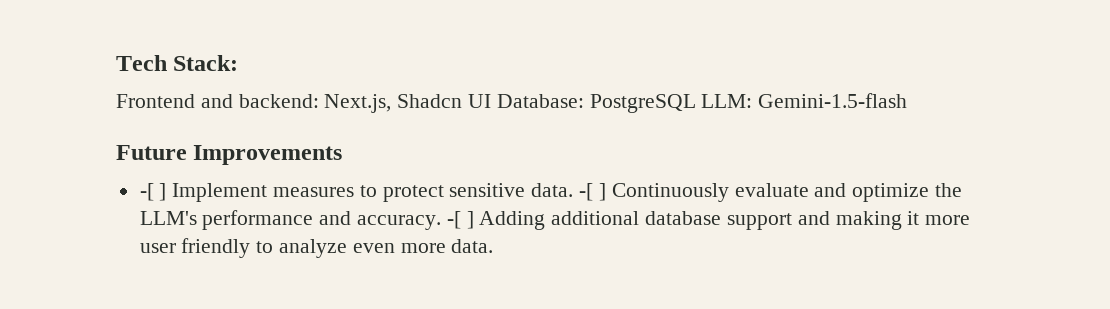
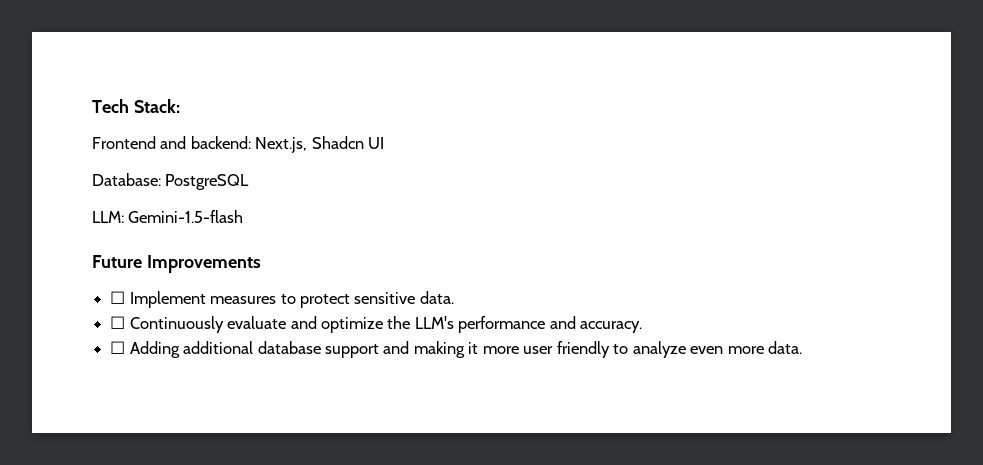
(492, 101) none -> (385, 143) //
(696, 103) none -> (250, 182) //
[139,183,167,201] -[ ] -> [110,291,126,304] ☐
[579,183,606,201] -[ ] -> [110,316,126,329] // ☐
[446,211,474,229] -[ ] -> [110,341,126,354] // ☐

